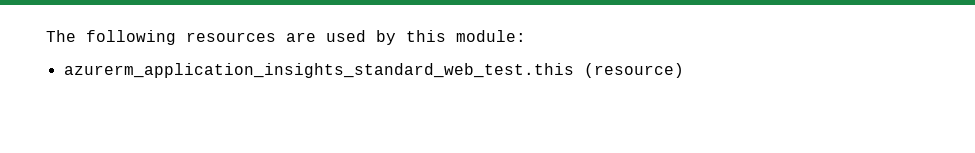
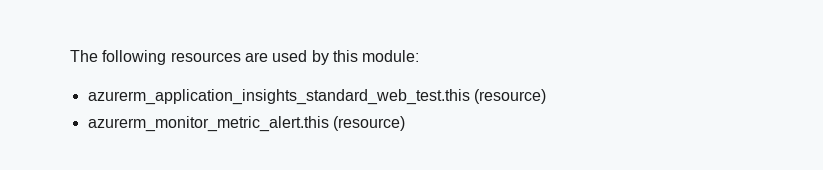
(684, 70) none -> [87,116,405,132] // azurerm_monitor_metric_alert.this (resource)

